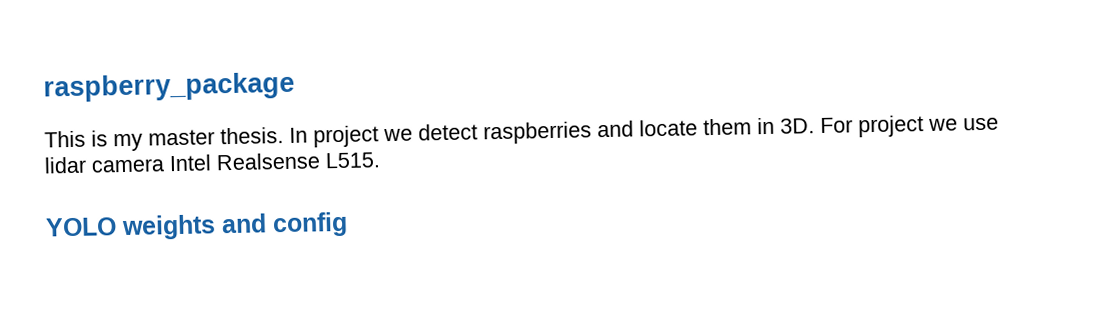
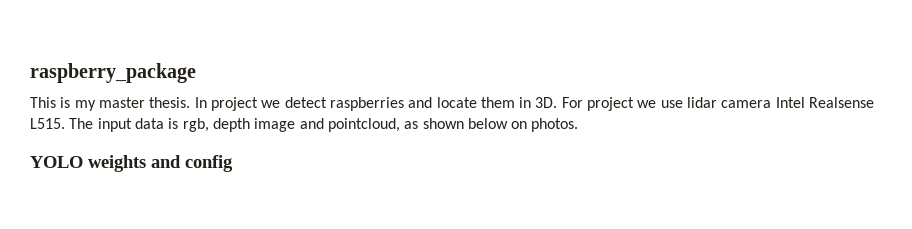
(380, 160) none -> [69,118,579,132] The input data is rgb, depth image and pointcloud, as shown below on photos.

